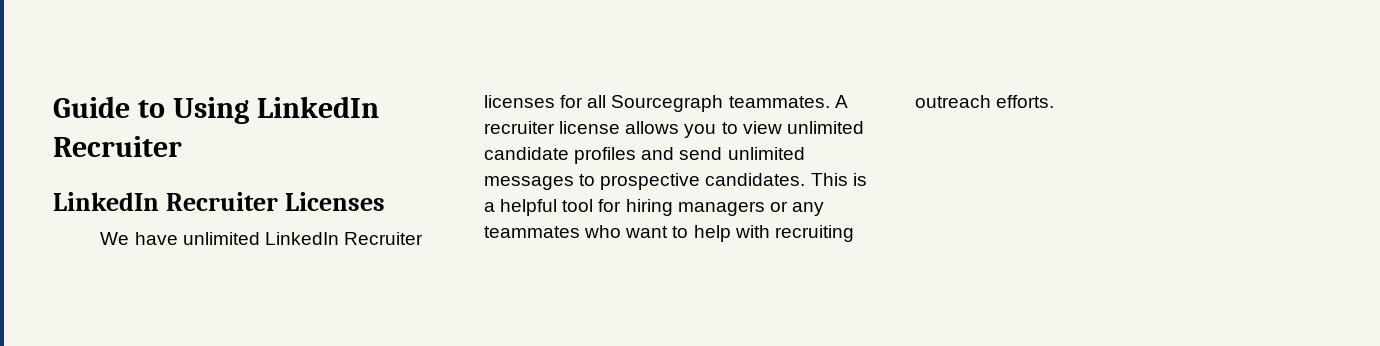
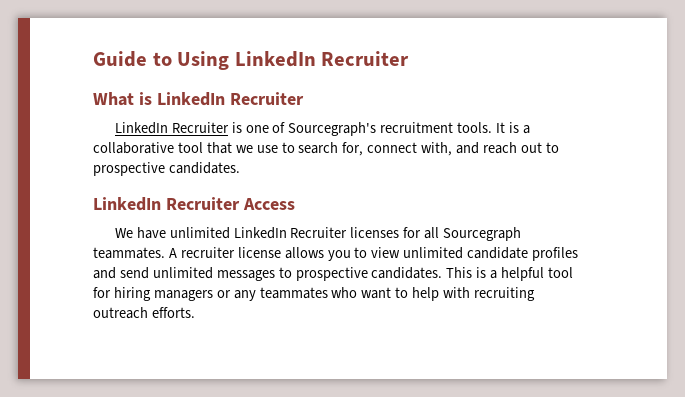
[53,192,386,211] LinkedIn Recruiter Licenses -> [93,92,304,106] [114,122,530,136] [93,142,559,156] [93,162,240,176] [93,197,295,211] What is LinkedIn Recruiter // LinkedIn Recruiter is one of Sourcegraph's recruitment tools. It is a collaborative tool that we use to search for, connect with, and reach out to prospective candidates. // LinkedIn Recruiter Access

